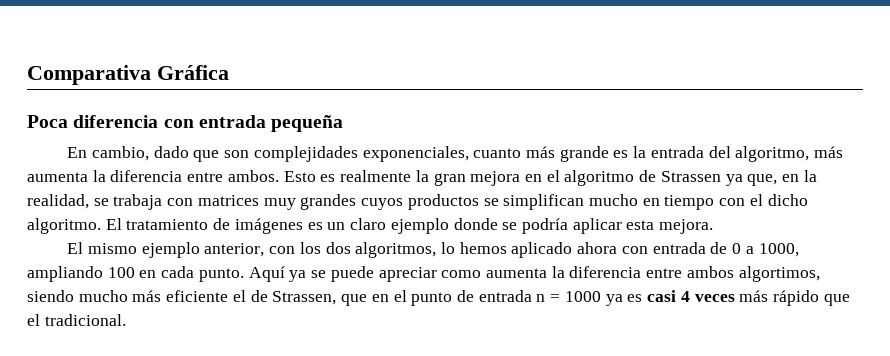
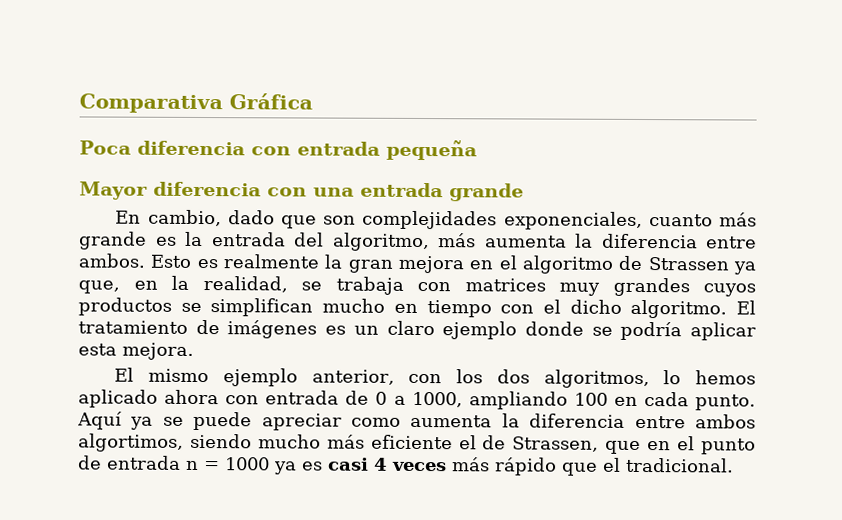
(344, 123) none -> [79,181,524,202] // Mayor diferencia con una entrada grande

